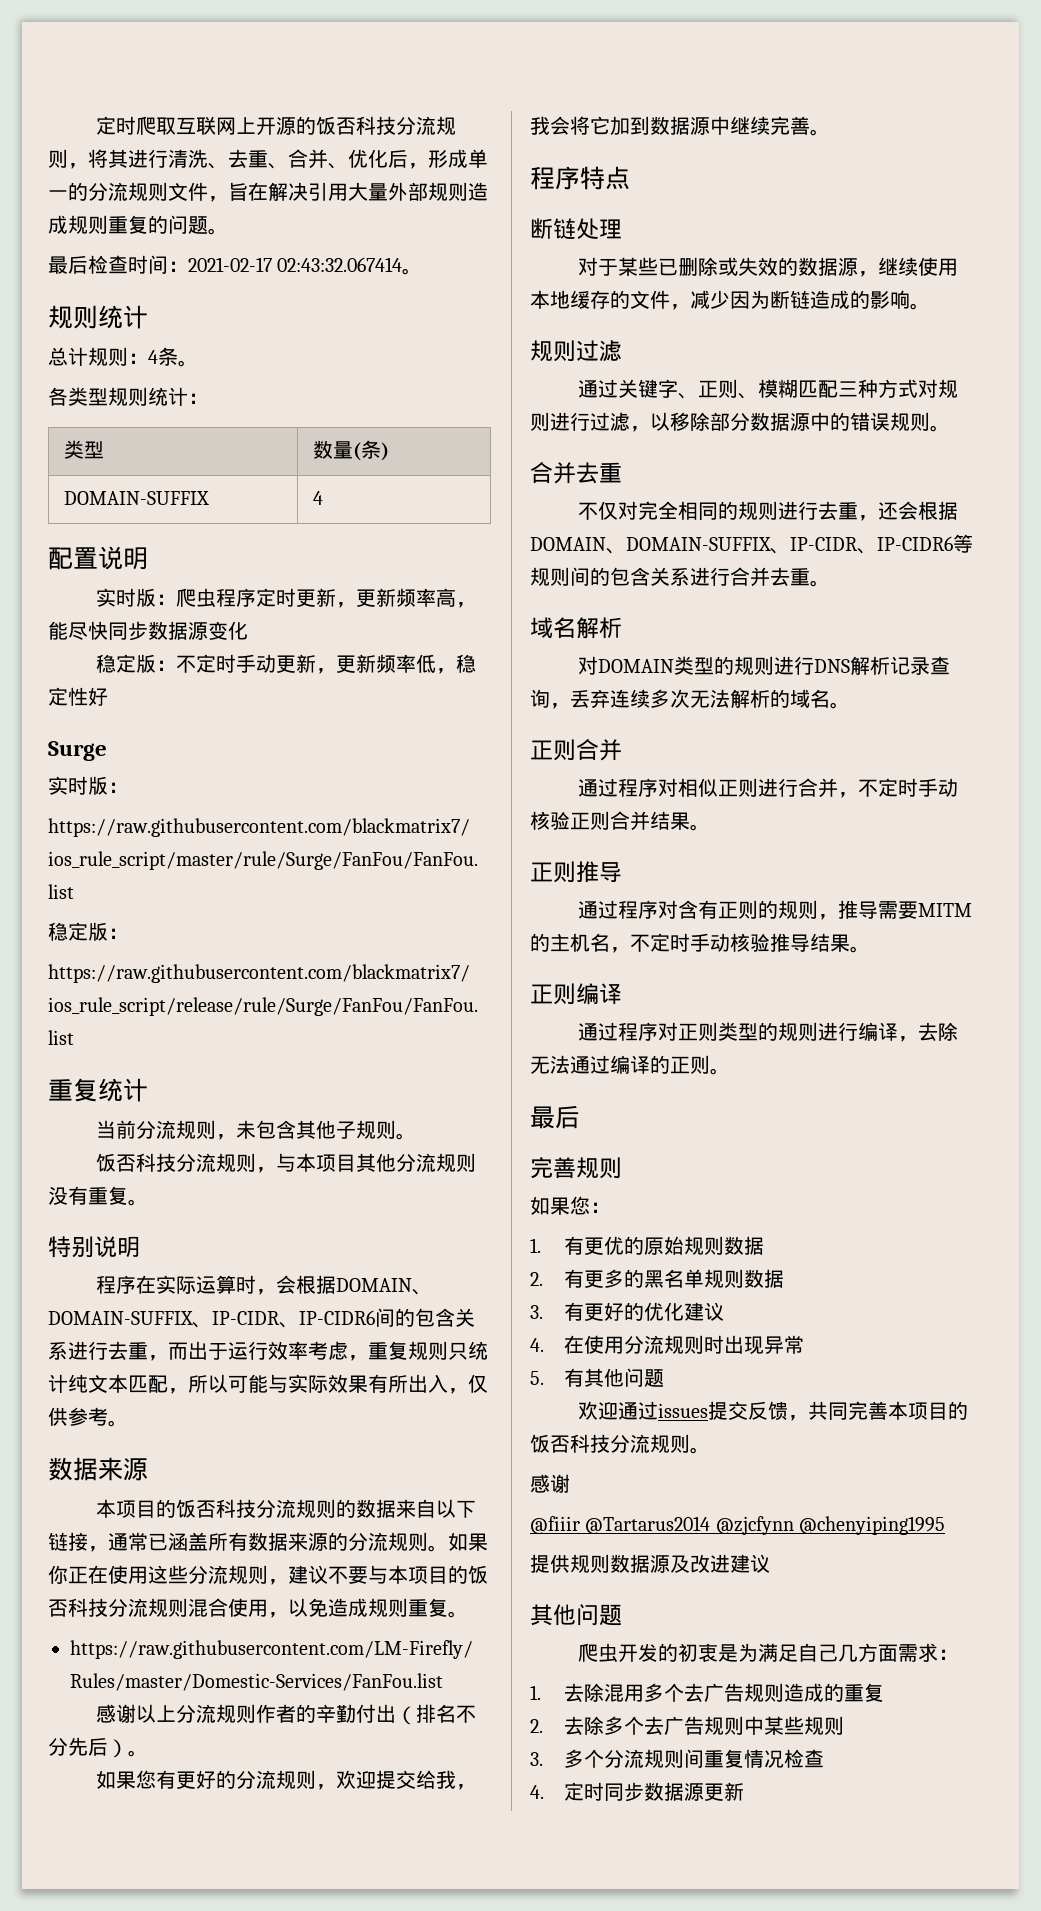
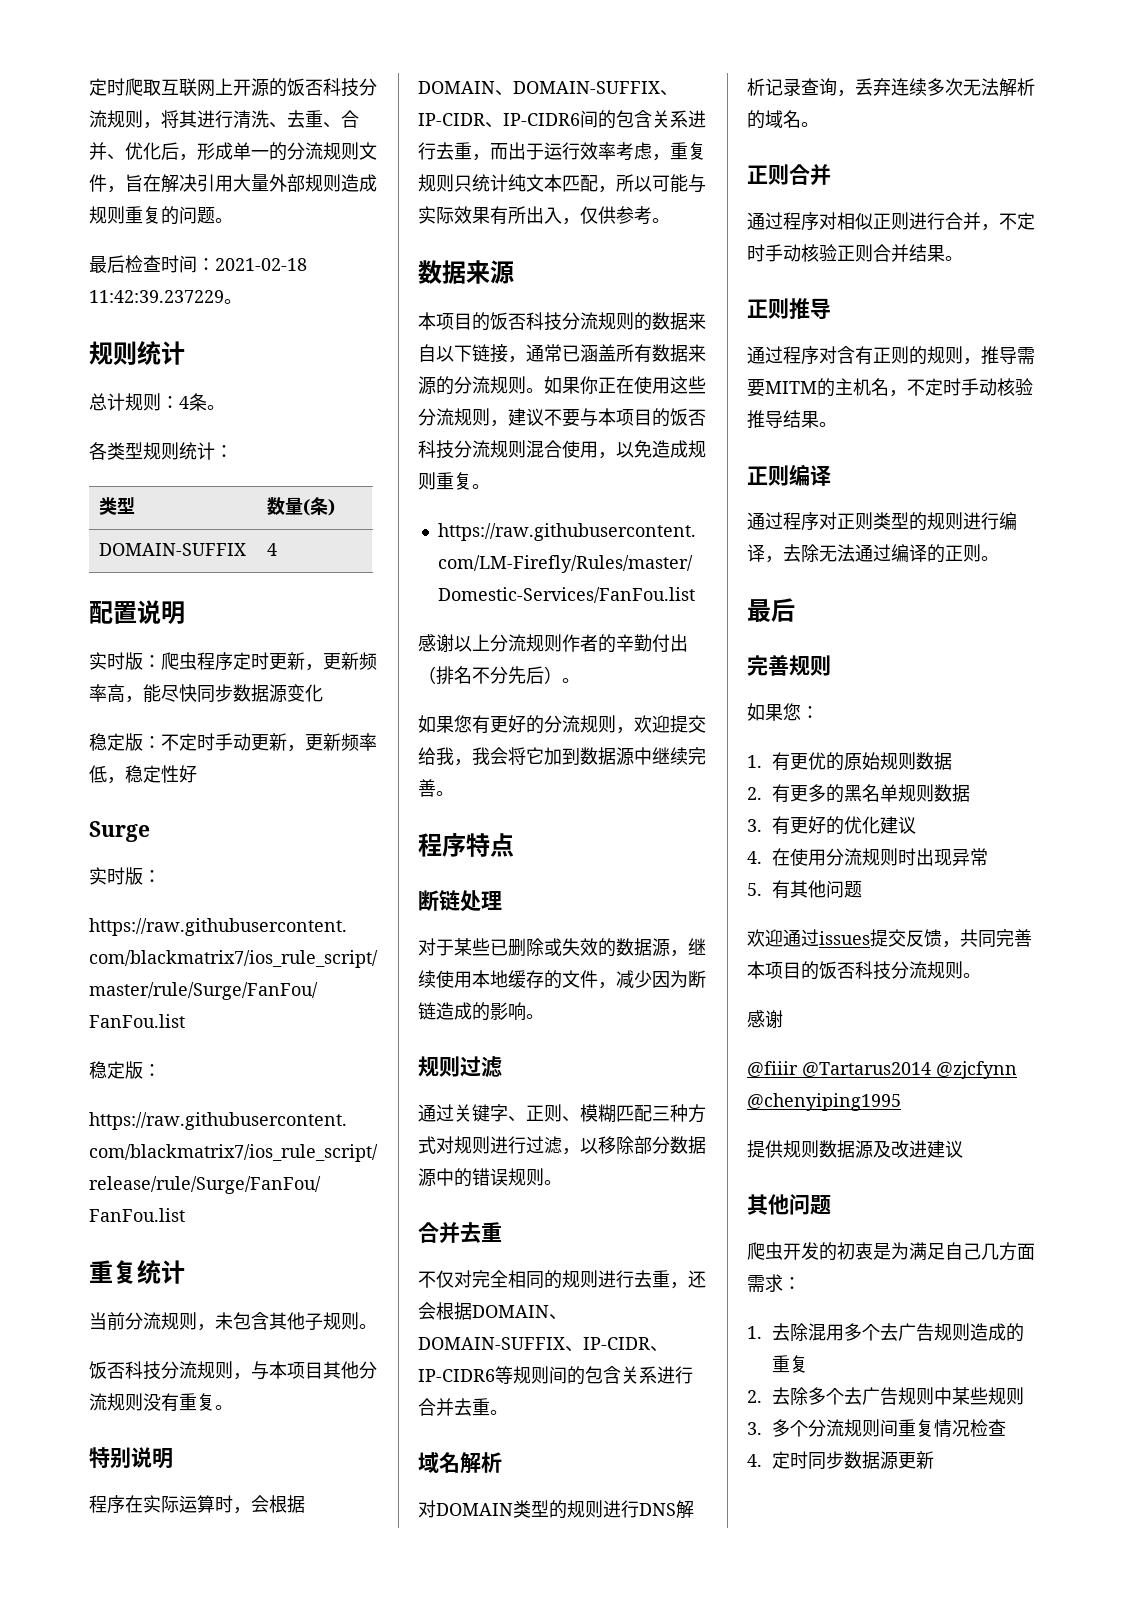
[188,257,403,272] 2021-02-17 02:43:32.067414 -> [215,258,307,271] [89,290,224,303] 2021-02-18 11:42:39.237229

